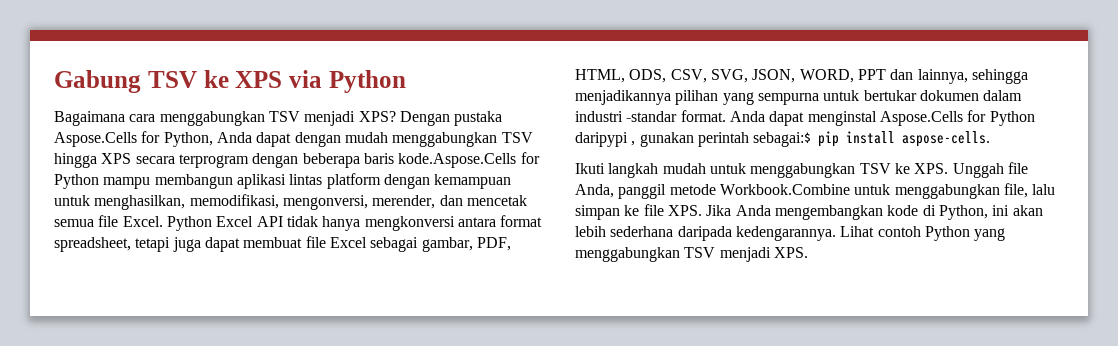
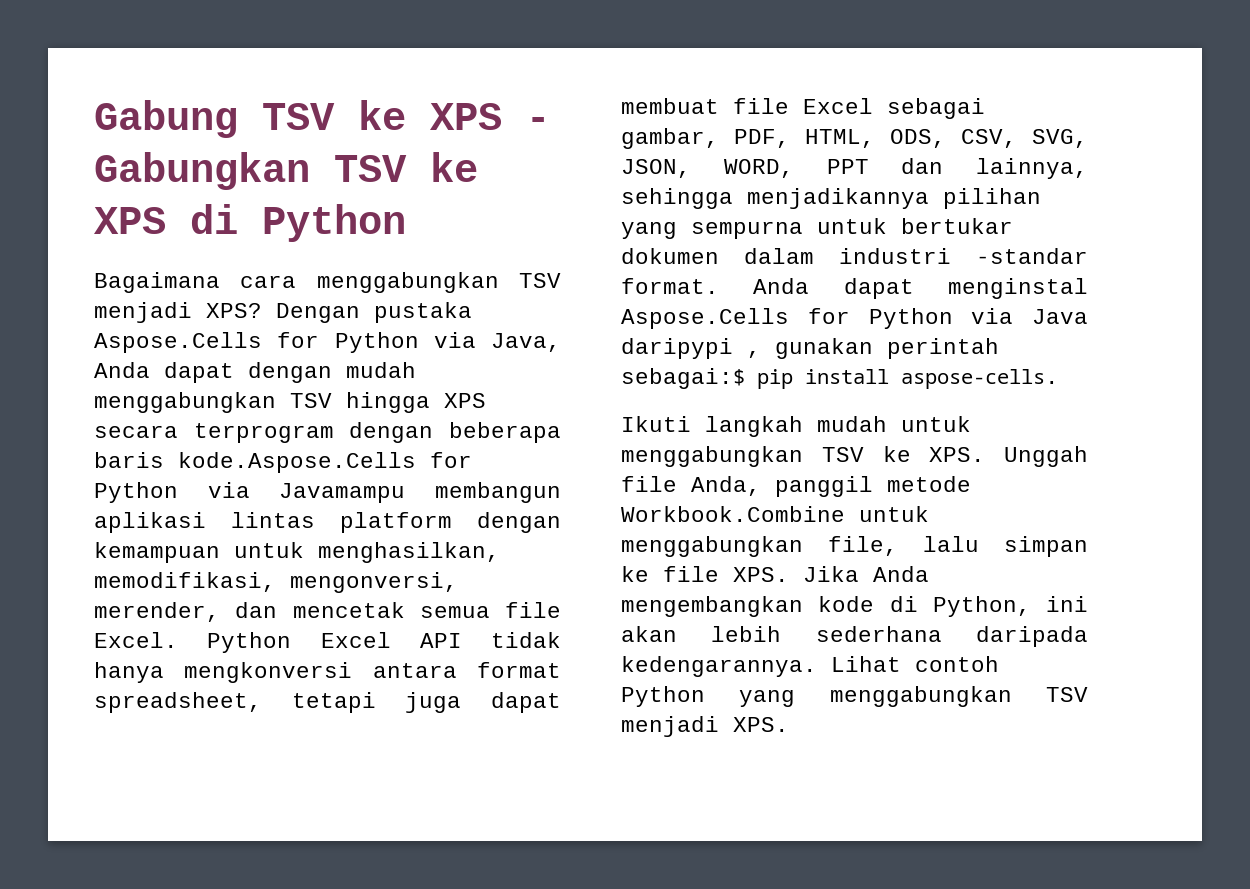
[289,70,322,88] via -> [526,117,550,130] [94,152,478,190] [94,204,238,234] - Gabungkan TSV ke XPS di
[163,132,213,147] Python, -> [334,332,561,353] Python via Java,
[103,177,151,189] mampu -> [207,482,406,503] via Javamampu
(1035, 118) none -> [971,308,1088,324] via Java

